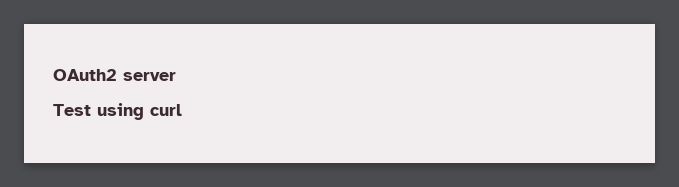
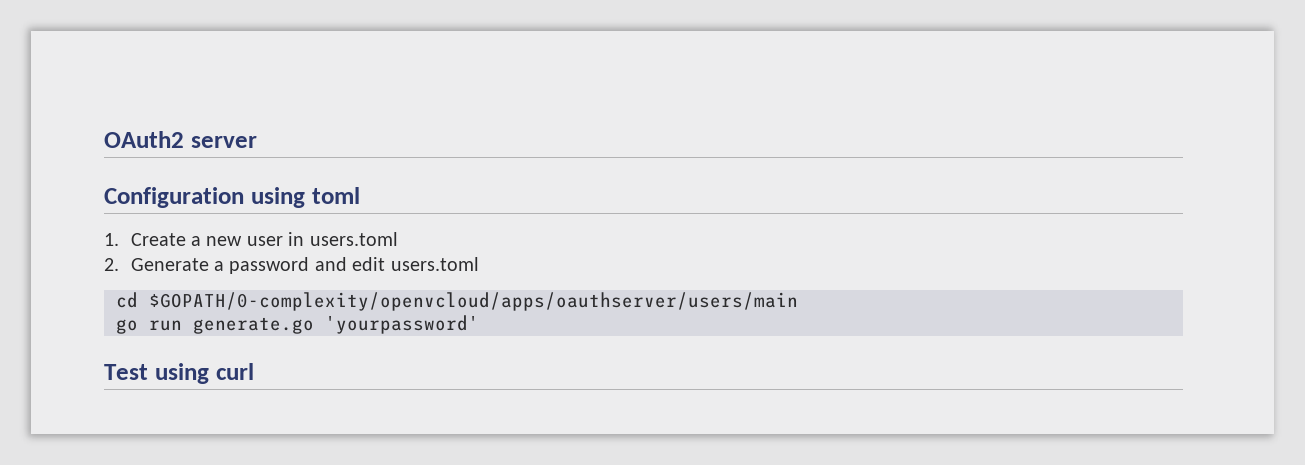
(176, 76) none -> [104,187,360,208] [104,232,398,246] [104,257,479,274] [116,292,798,311] [116,315,479,334] // Configuration using toml // 1. Create a new user in users.toml // 2. Generate a password and edit users.toml // cd $GOPATH/0-complexity/openvcloud/apps/oauthserver/users/main // go run generate.go 'yourpassword'

